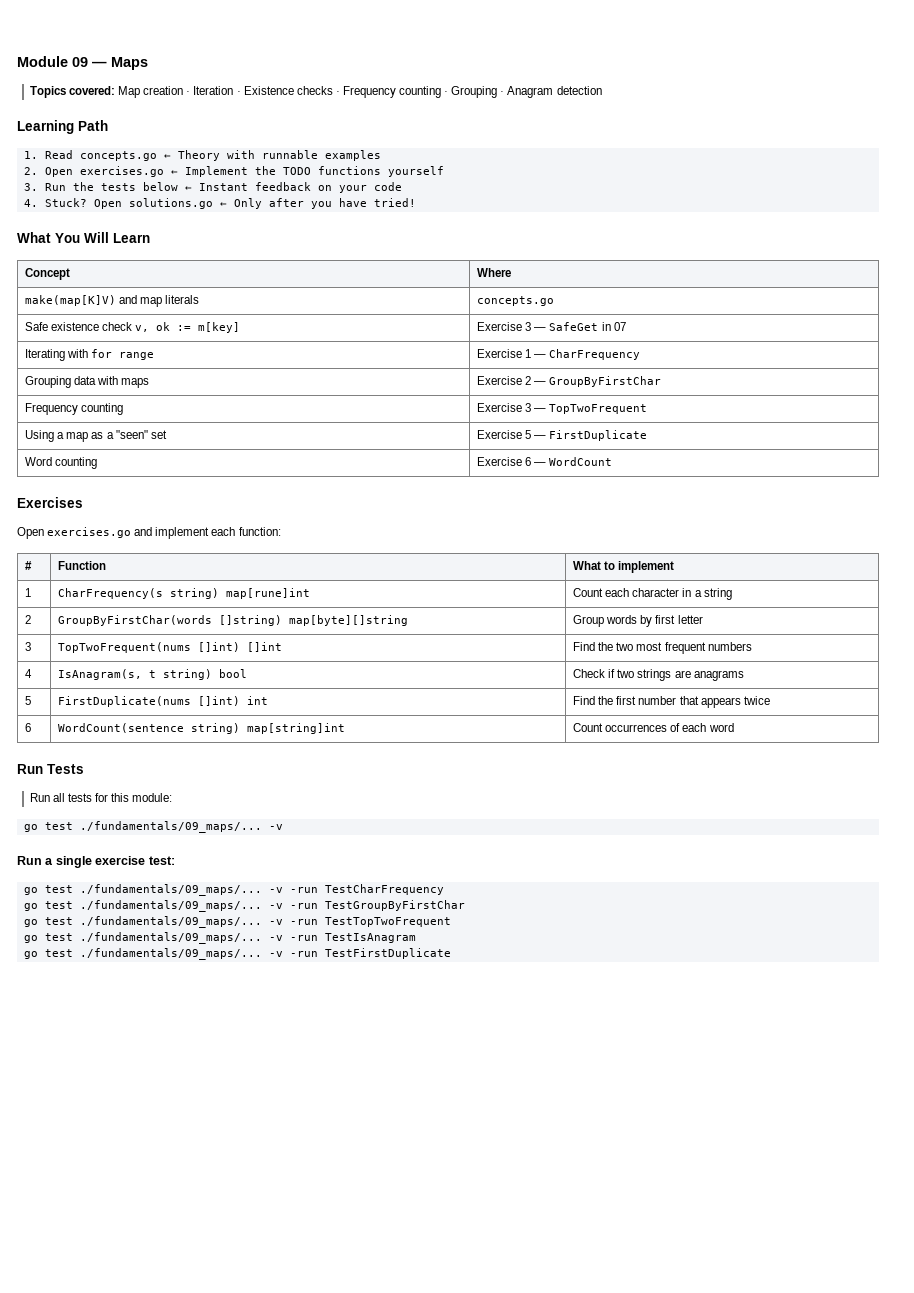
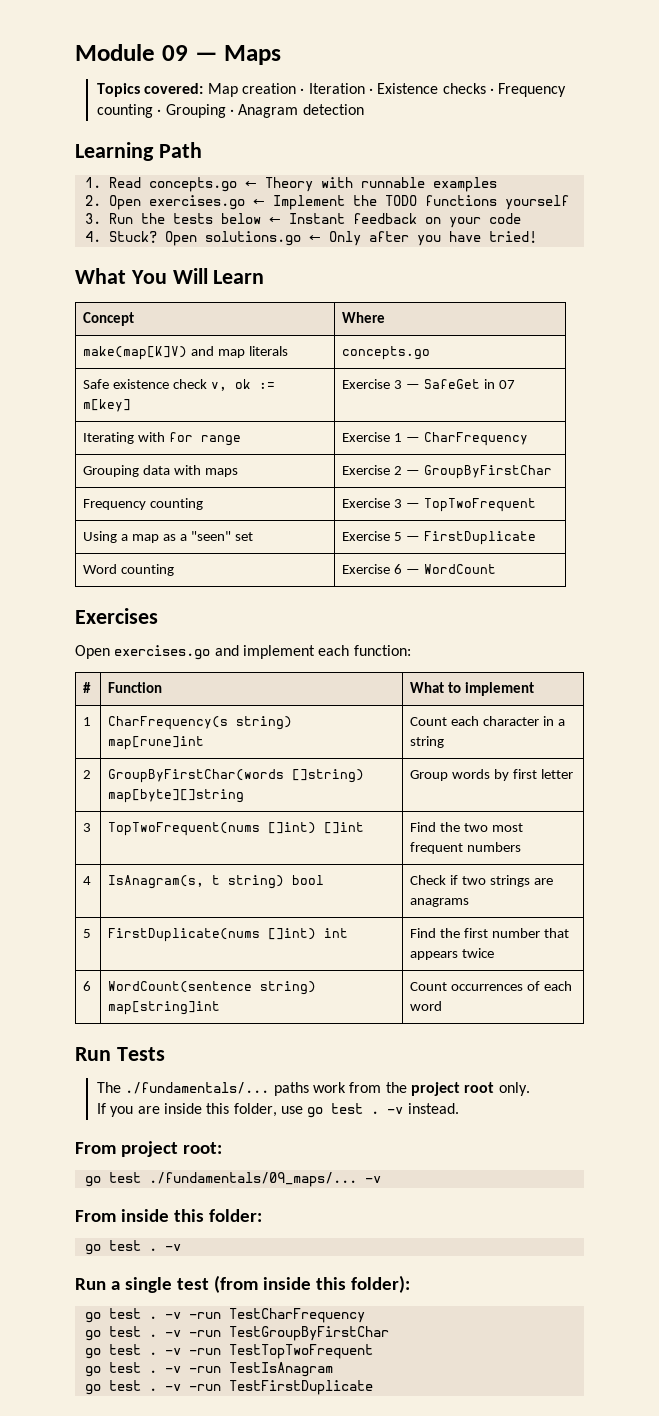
[29,793,173,802] [23,821,283,833] [17,856,175,868] [23,884,262,896] Run all tests for this module: // go test ./fundamentals/09_maps/... -v // Run a single exercise test: // go test ./fundamentals/09_maps/... -> [97,1082,530,1096] [97,1103,459,1118] [75,1141,222,1157] [84,1172,381,1187] [75,1209,262,1222] [84,1240,181,1255] [75,1275,410,1293] [84,1308,157,1323] The ./fundamentals/... paths work from the project root only. // If you are inside this folder, use go test . -v instead. // From project root: // go test ./fundamentals/09_maps/... -v // From inside this folder: // go test . -v // Run a single test (from inside this folder): // go test .
[79,900,262,912] ./fundamentals/09_maps/... -> [148,1334,157,1337] .
[79,916,262,928] ./fundamentals/09_maps/... -> [148,1352,157,1355] .
[79,932,262,944] ./fundamentals/09_maps/... -> [148,1370,157,1373] .
[79,948,262,960] ./fundamentals/09_maps/... -> [148,1388,157,1391] .

